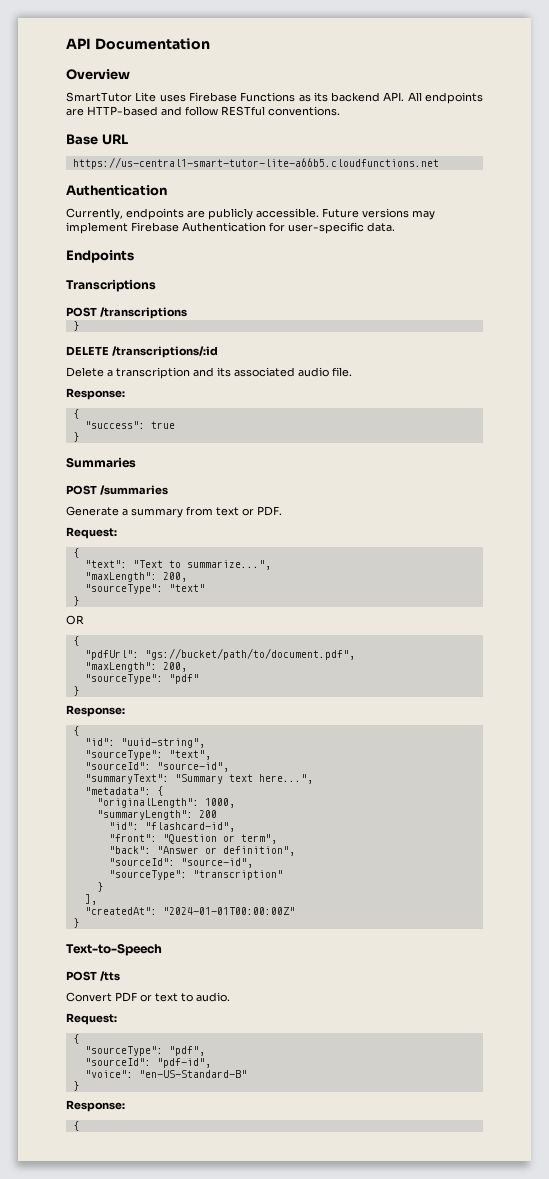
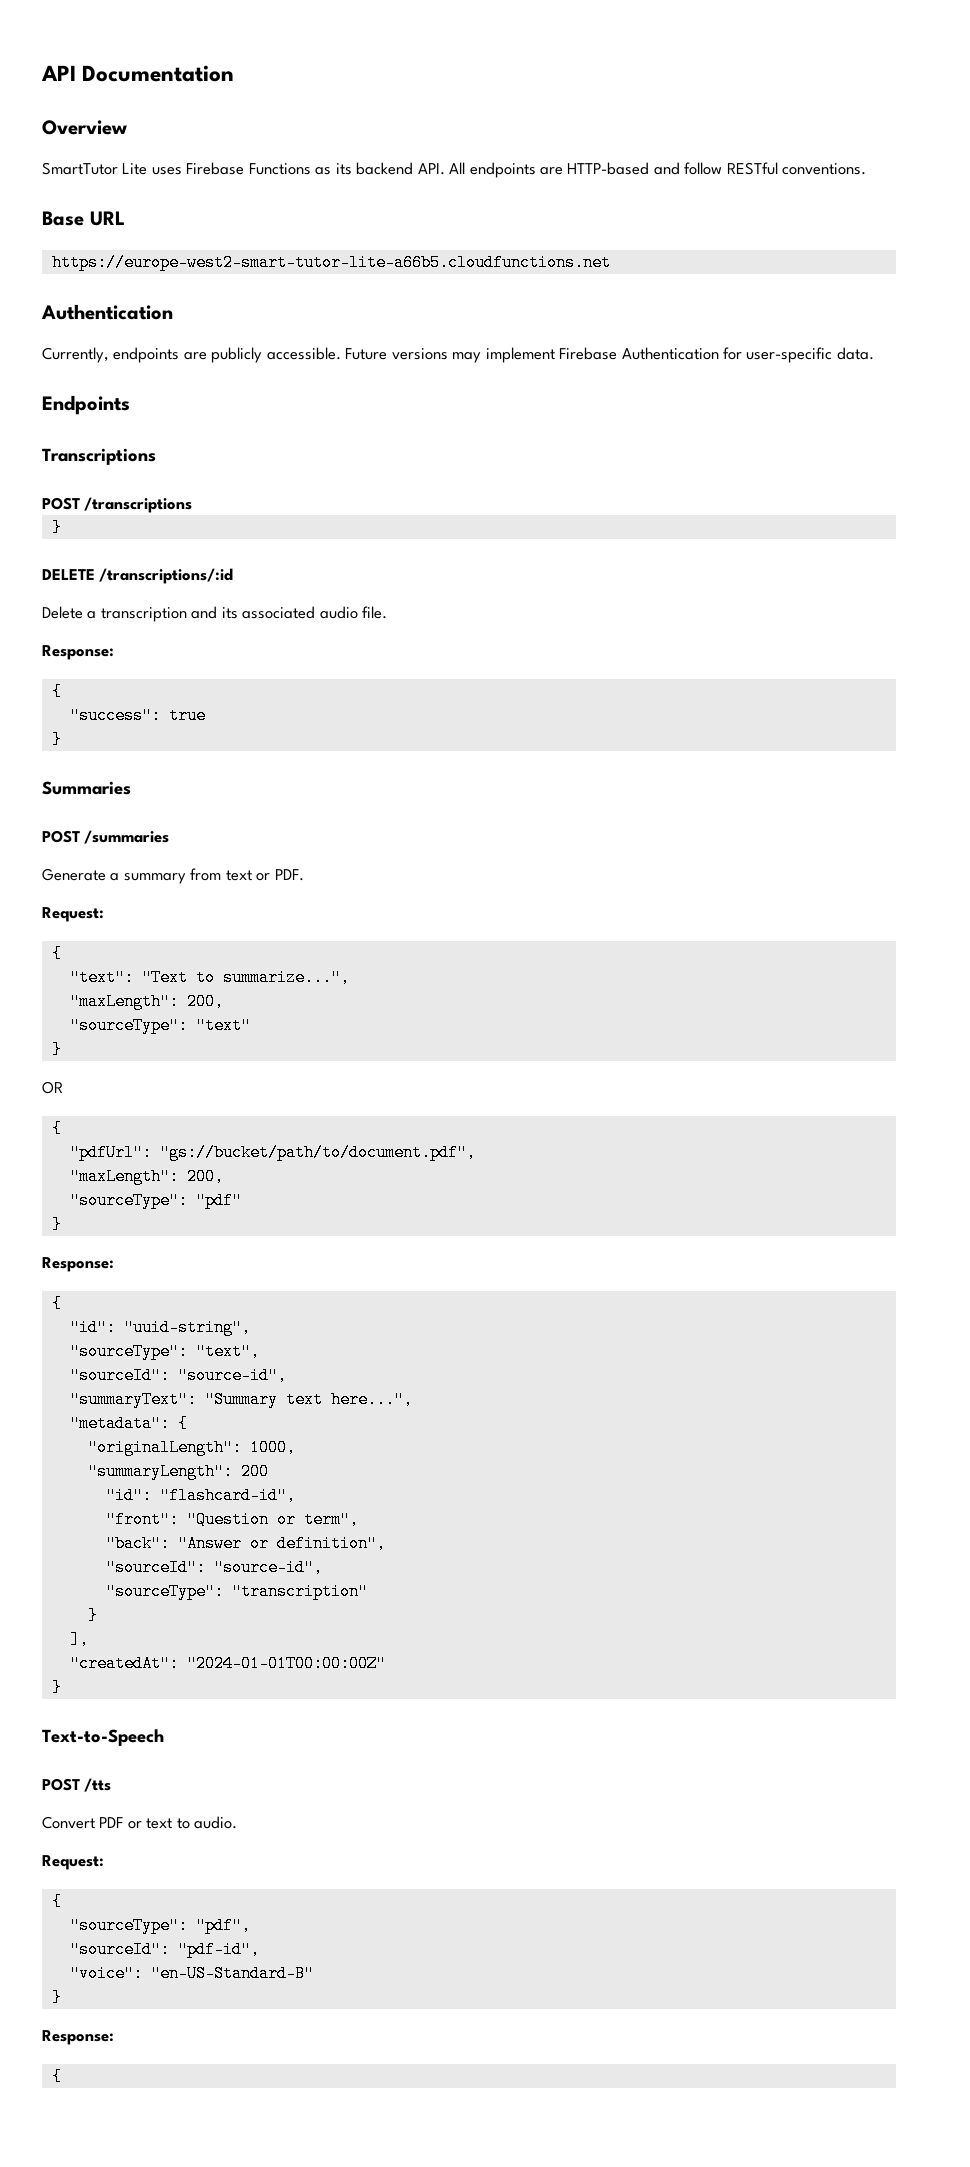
[72,157,439,169] https://us-central1-smart-tutor-lite-a66b5.cloudfunctions.net -> [51,254,611,271] https://europe-west2-smart-tutor-lite-a66b5.cloudfunctions.net

